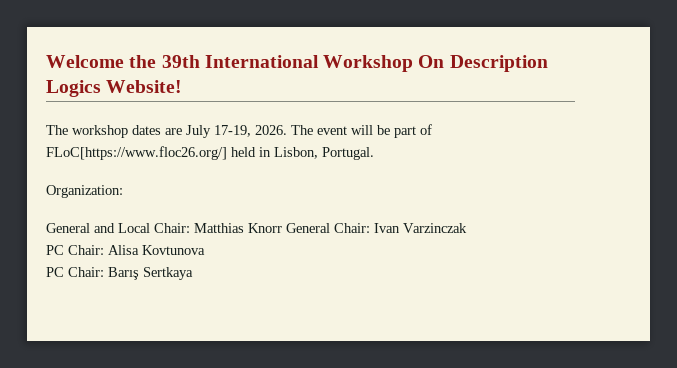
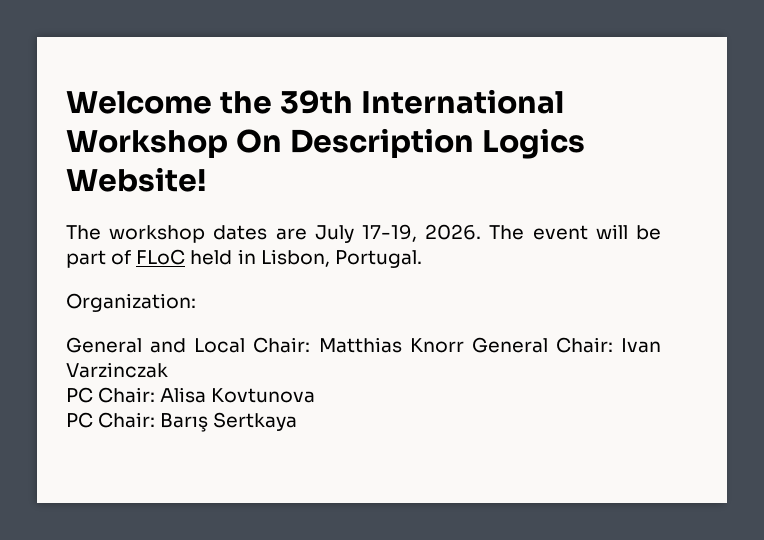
[46,146,227,160] FLoC[https://www.floc26.org/] -> [136,249,186,265] FLoC

